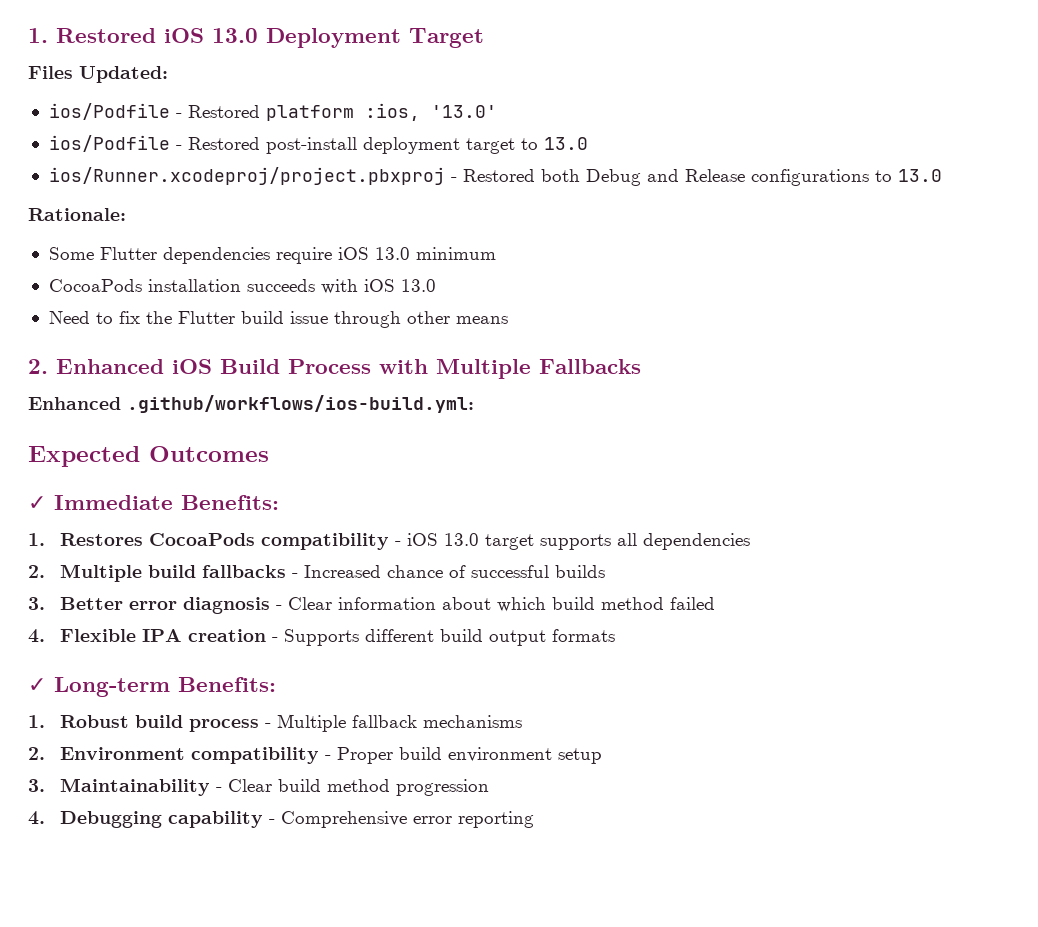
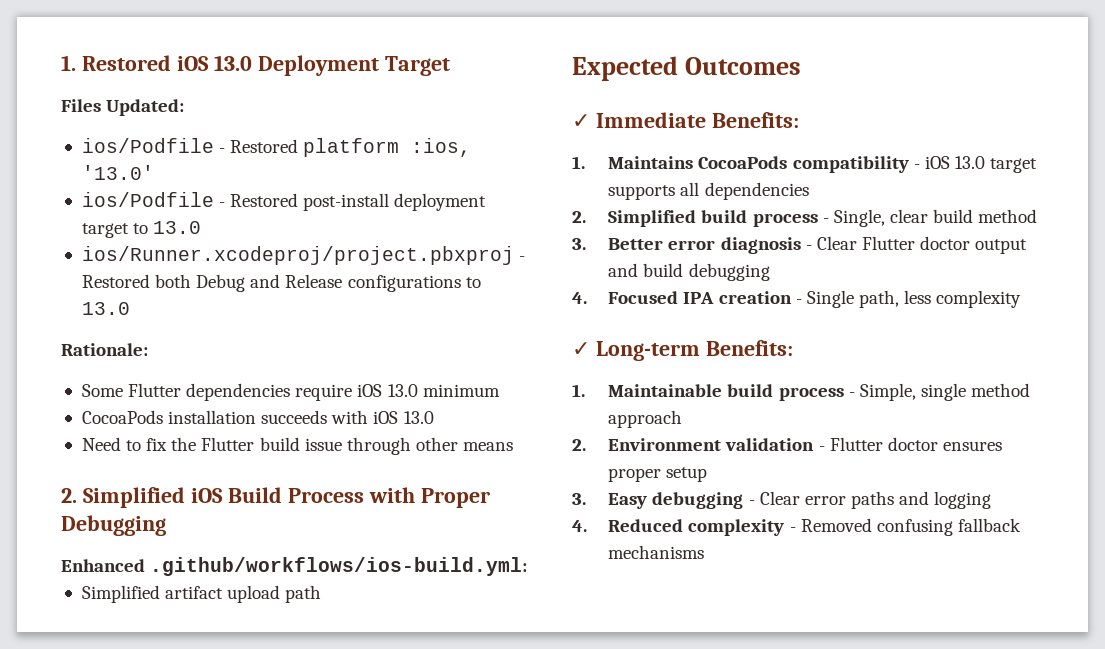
[56,359,164,374] Enhanced -> [82,487,185,508] Simplified
[436,359,641,379] Multiple Fallbacks -> [420,488,490,508] [61,515,166,536] Proper Debugging
(474, 404) none -> [81,585,322,603] // Simplified artifact upload path
[60,533,144,546] Restores -> [608,156,694,169] Maintains
[60,564,606,582] Multiple build fallbacks - Increased chance of successful builds -> [608,209,1038,227] Simplified build process - Single, clear build method
[338,597,716,612] [28,629,137,643] information about which build method failed // 4. Flexible -> [861,236,1028,254] [608,263,770,281] [572,291,679,304] Flutter doctor output and build debugging // 4. Focused
[284,629,616,646] Supports different build output formats -> [806,290,1022,308] Single path, less complexity
[60,714,523,732] [28,747,603,764] [28,778,490,796] [28,811,535,828] Robust build process - Multiple fallback mechanisms // 2. Environment compatibility - Proper build environment setup // 3. Maintainability - Clear build method progression // 4. Debugging capability - Comprehensive error reporting -> [608,383,1031,401] [608,410,683,428] [572,437,1002,451] [608,467,708,482] [572,491,992,509] [572,518,1021,536] [608,545,705,559] Maintainable build process - Simple, single method approach // 2. Environment validation - Flutter doctor ensures proper setup // 3. Easy debugging - Clear error paths and logging // 4. Reduced complexity - Removed confusing fallback mechanisms

